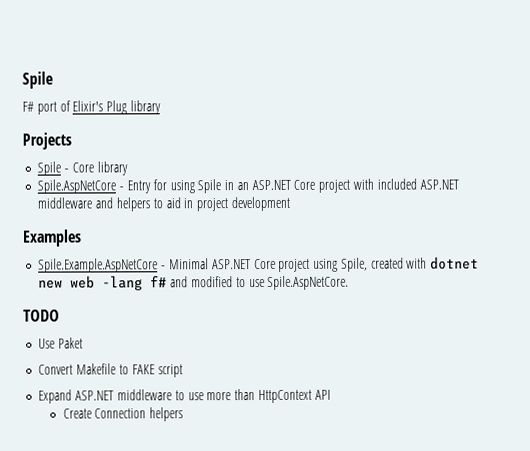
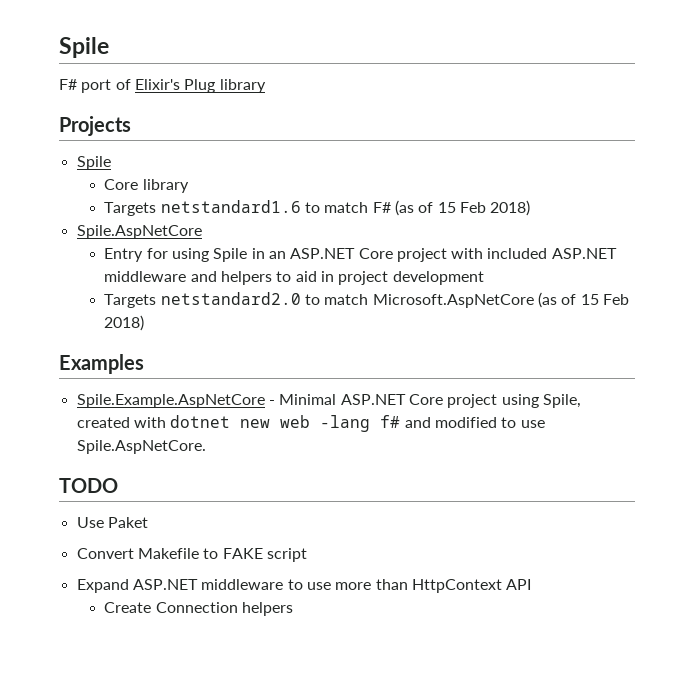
[64,168,70,173] - -> (111, 163) //
(128, 168) none -> [104,200,531,216] // Targets netstandard1.6 to match F# (as of 15 Feb 2018)
[119,186,125,191] - -> (202, 232) //
(290, 204) none -> [104,292,629,308] [104,315,145,331] // Targets netstandard2.0 to match Microsoft.AspNetCore (as of 15 Feb 2018)

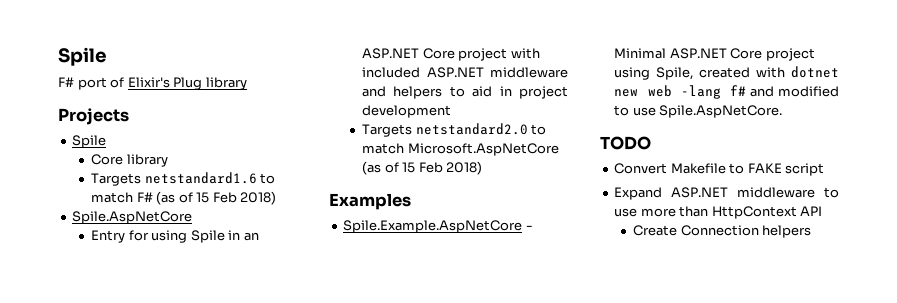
[76,517,148,528] // Use Paket -> (651, 143) none

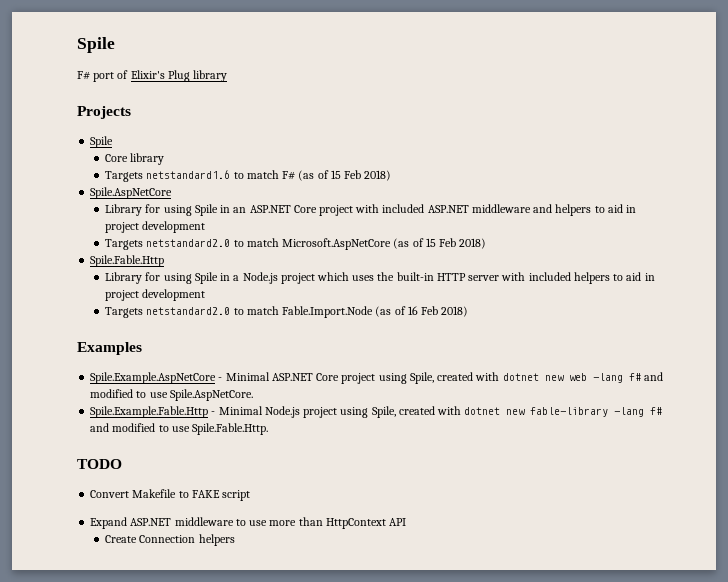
[91,230,126,243] Entry -> [105,204,143,216] Library
(483, 168) none -> [90,255,165,267] [105,272,655,284] [105,289,206,301] [105,306,469,318] // Spile.Fable.Http // Library for using Spile in a Node.js project which uses the built-in HTTP server with included helpers to aid in project development // Targets netstandard2.0 to match Fable.Import.Node (as of 16 Feb 2018)
(783, 111) none -> [90,406,663,418] [90,423,269,435] // Spile.Example.Fable.Http - Minimal Node.js project using Spile, created with dotnet new fable-library -lang f# and modified to use Spile.Fable.Http.

